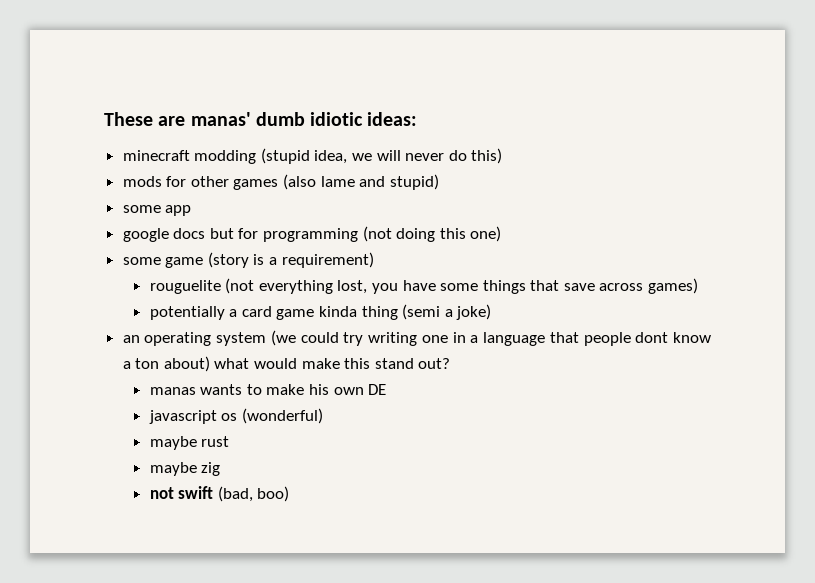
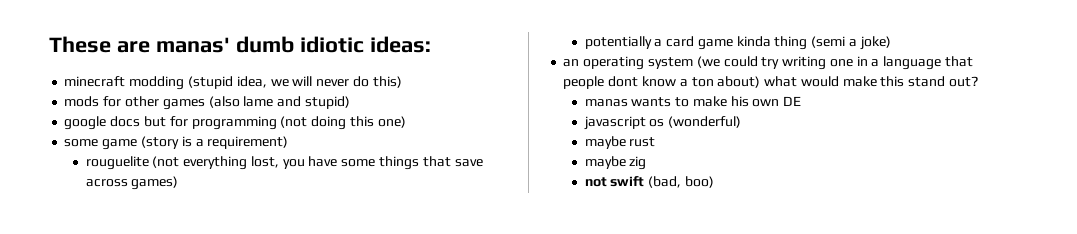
[122,205,192,216] // some app -> (350, 102) none

